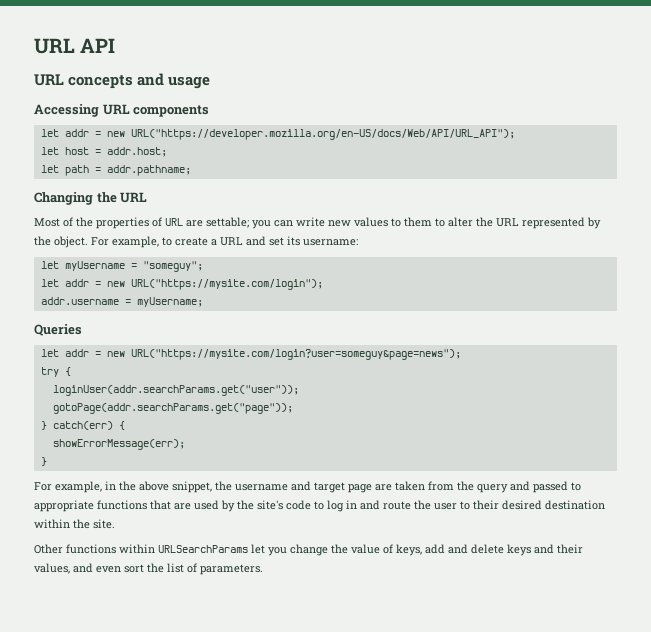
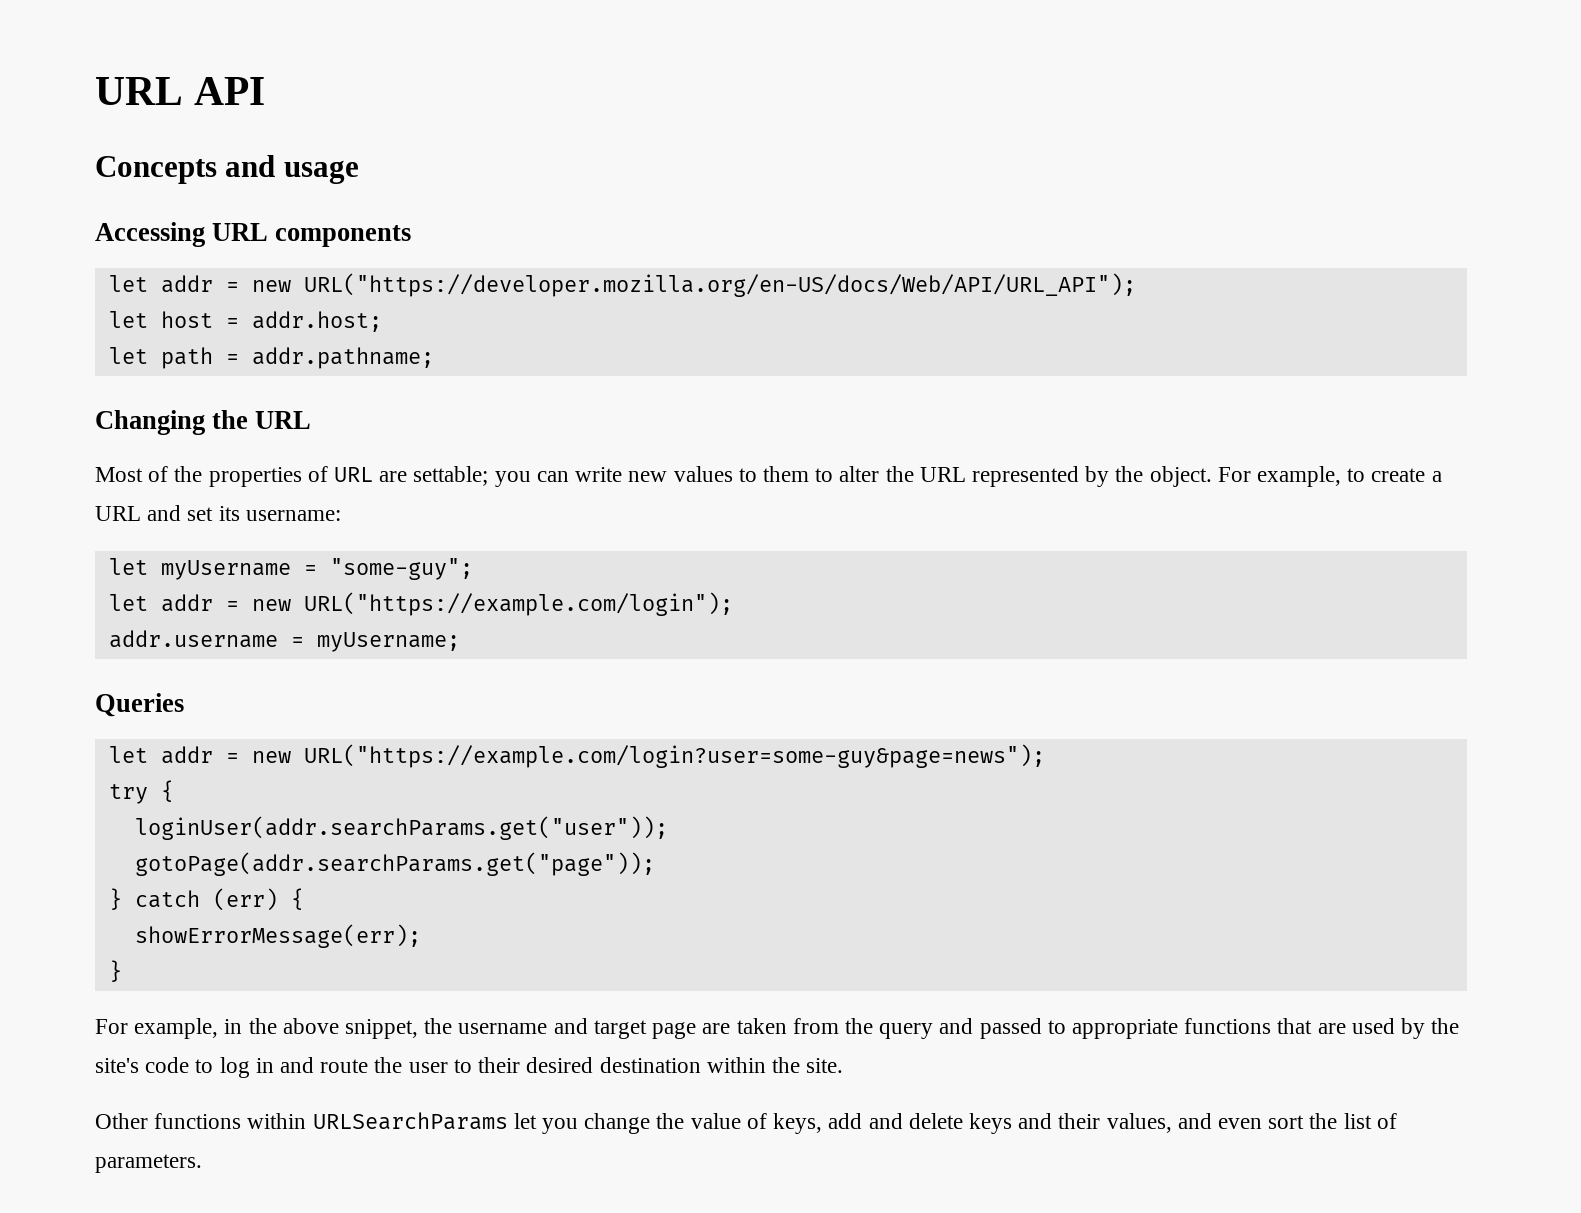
[34,74,134,89] URL concepts -> [95,156,217,184] Concepts
[142,261,203,272] [40,279,323,290] "someguy"; // let addr = new URL("https://mysite.com/login"); -> [329,558,473,580] [108,592,733,616] "some-guy"; // let addr = new URL("https://example.com/login");
[130,349,461,360] URL("https://mysite.com/login?user=someguy&page=news"); -> [303,744,1045,768] URL("https://example.com/login?user=some-guy&page=news");
[52,421,113,430] catch(err) -> [134,888,278,911] catch (err)

